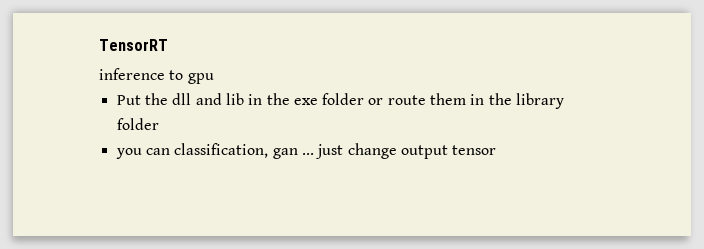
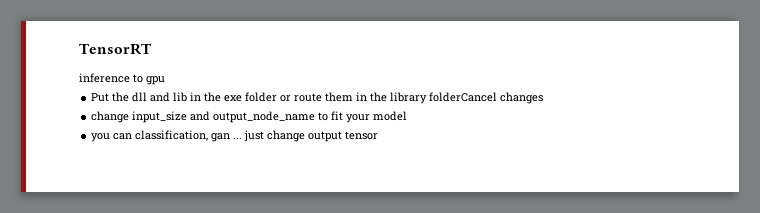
[116,118,159,130] folder -> [429,92,544,104] [91,111,408,123] folderCancel changes // change input_size and output_node_name to fit your model

